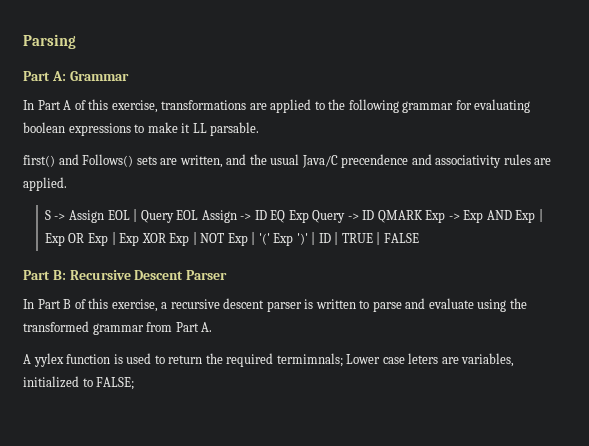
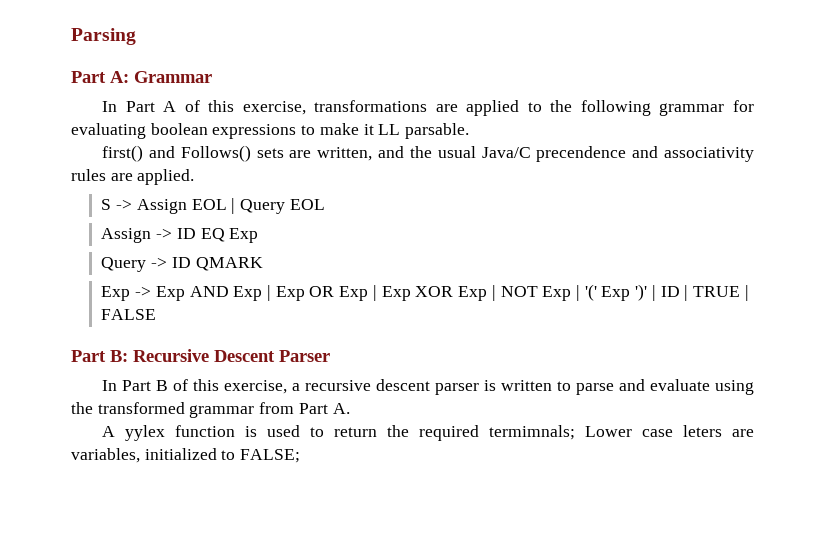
(199, 215) none -> (325, 204) //
(309, 216) none -> (259, 235) //
(423, 216) none -> (263, 264) //

